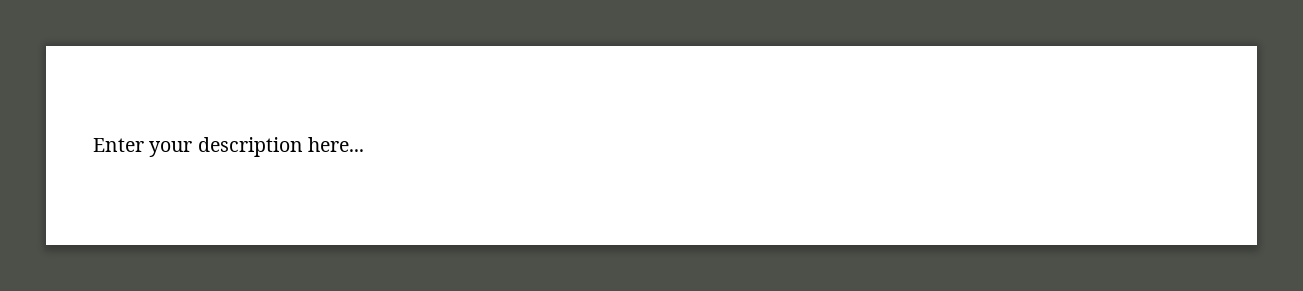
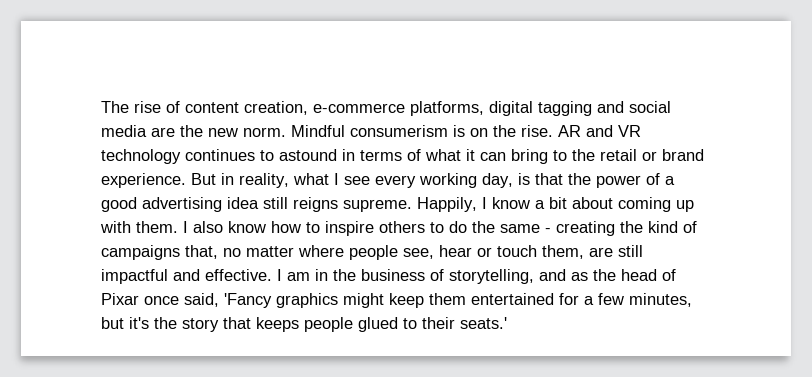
[93,137,364,157] Enter your description here... -> [101,101,671,116] [101,125,641,137] [101,149,704,164] [101,173,675,188] [101,197,694,212] [100,221,697,236] [101,245,643,260] [101,269,676,284] [101,293,692,308] [101,317,507,332] The rise of content creation, e-commerce platforms, digital tagging and social media are the new norm. Mindful consumerism is on the rise. AR and VR technology continues to astound in terms of what it can bring to the retail or brand experience. But in reality, what I see every working day, is that the power of a good advertising idea still reigns supreme. Happily, I know a bit about coming up with them. I also know how to inspire others to do the same - creating the kind of campaigns that, no matter where people see, hear or touch them, are still impactful and effective. I am in the business of storytelling, and as the head of Pixar once said, 'Fancy graphics might keep them entertained for a few minutes, but it's the story that keeps people glued to their seats.'

